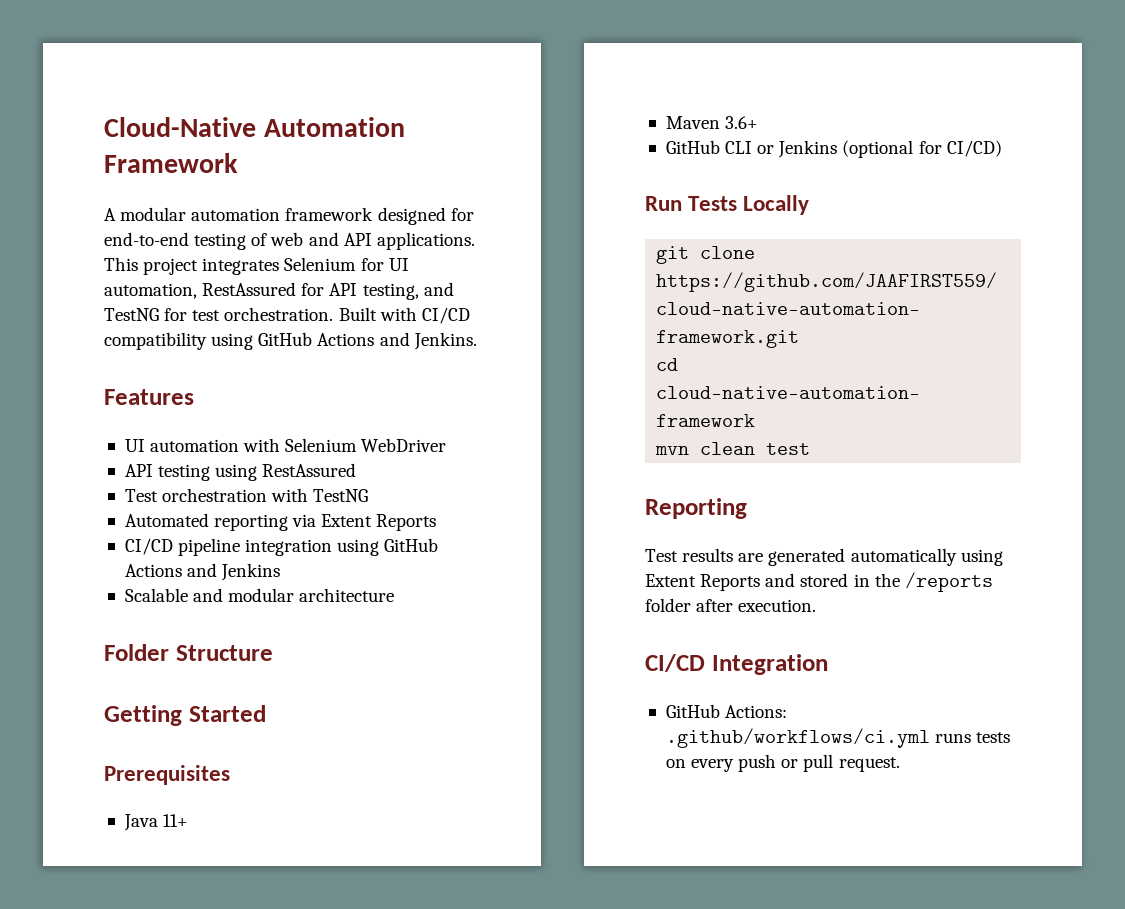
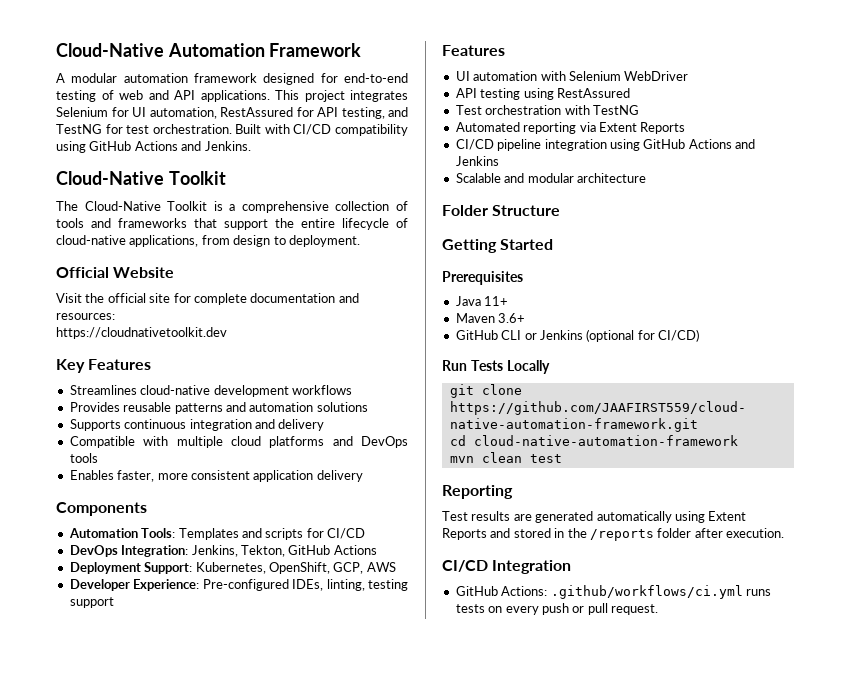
(477, 341) none -> [56,171,226,185] [56,201,408,213] [56,218,408,230] [56,235,360,247] [56,267,175,278] [56,293,359,305] [56,313,115,320] [56,327,227,339] [56,359,152,373] [69,385,352,397] [69,402,368,414] [69,419,325,431] [69,436,408,448] [69,453,98,463] [69,470,363,482] [56,502,147,516] [68,528,365,540] [69,545,377,557] [69,562,396,574] [69,579,408,591] [69,597,114,608] // Cloud-Native Toolkit // The Cloud-Native Toolkit is a comprehensive collection of tools and frameworks that support the entire lifecycle of cloud-native applications, from design to deployment. // Official Website // Visit the official site for complete documentation and resources: // https://cloudnativetoolkit.dev // Key Features // Streamlines cloud-native development workflows // Provides reusable patterns and automation solutions // Supports continuous integration and delivery // Compatible with multiple cloud platforms and DevOps tools // Enables faster, more consistent application delivery // Components // Automation Tools: Templates and scripts for CI/CD // DevOps Integration: Jenkins, Tekton, GitHub Actions // Deployment Support: Kubernetes, OpenShift, GCP, AWS // Developer Experience: Pre-configured IDEs, linting, testing support

